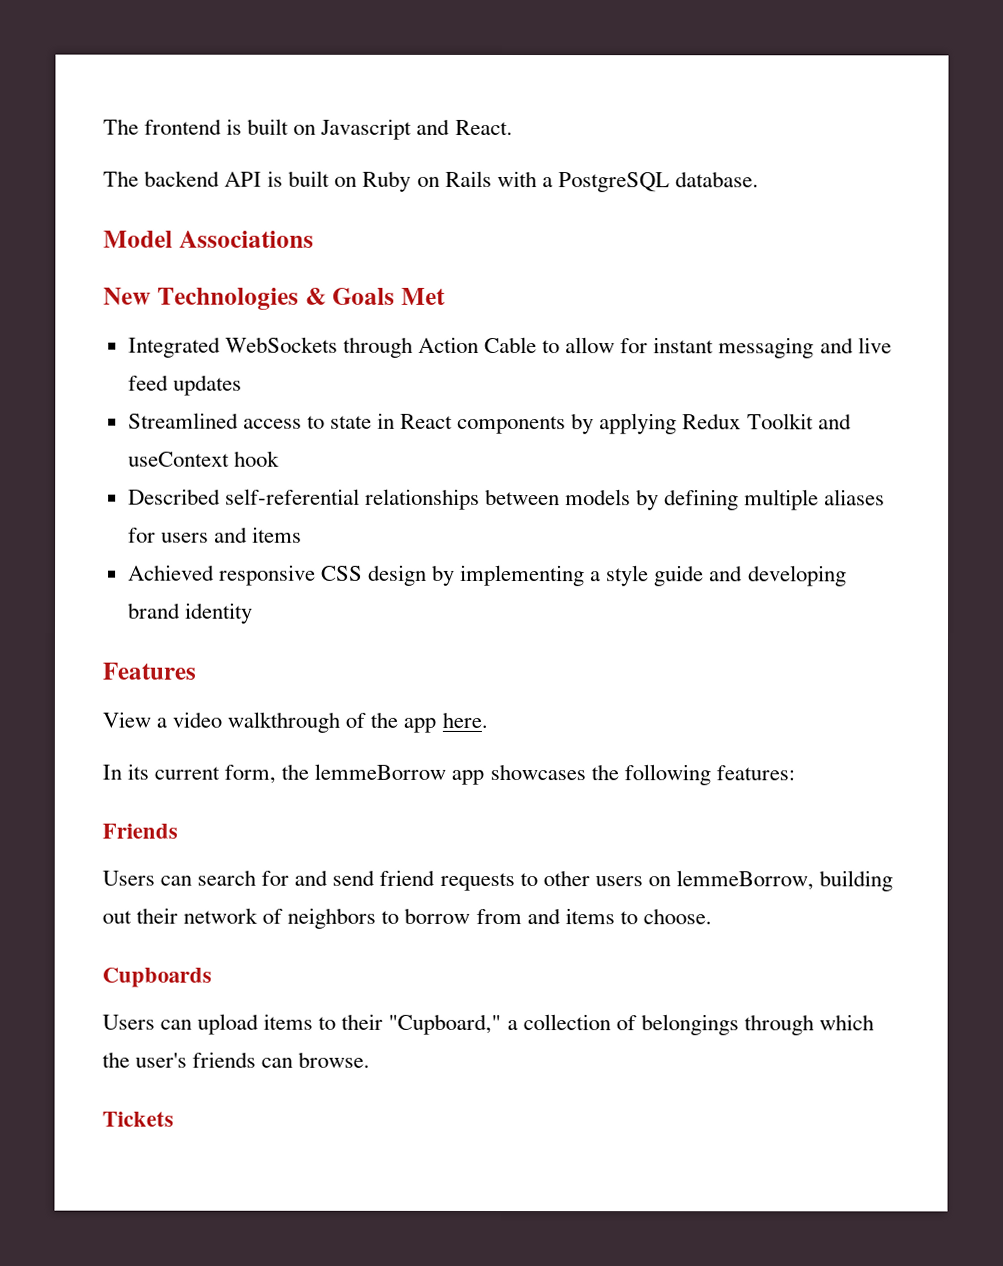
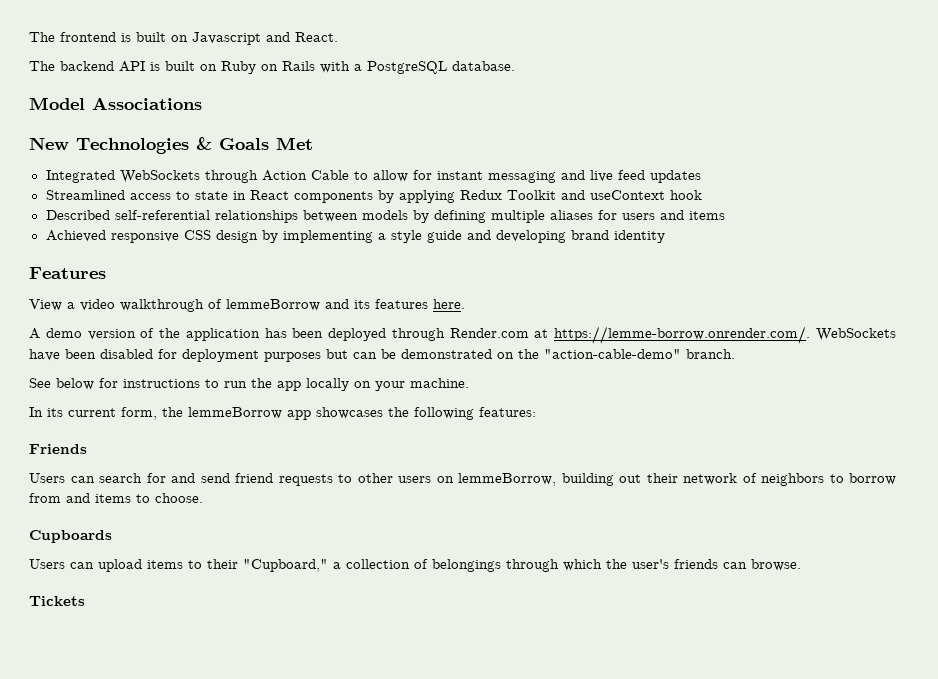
[370,711,488,733] the app here. -> [226,299,465,311] [29,326,896,344] [29,349,735,362] [29,378,469,391] lemmeBorrow and its features here. // A demo version of the application has been deployed through Render.com at https://lemme-borrow.onrender.com/. WebSockets have been disabled for deployment purposes but can be demonstrated on the "action-cable-demo" branch. // See below for instructions to run the app locally on your machine.

